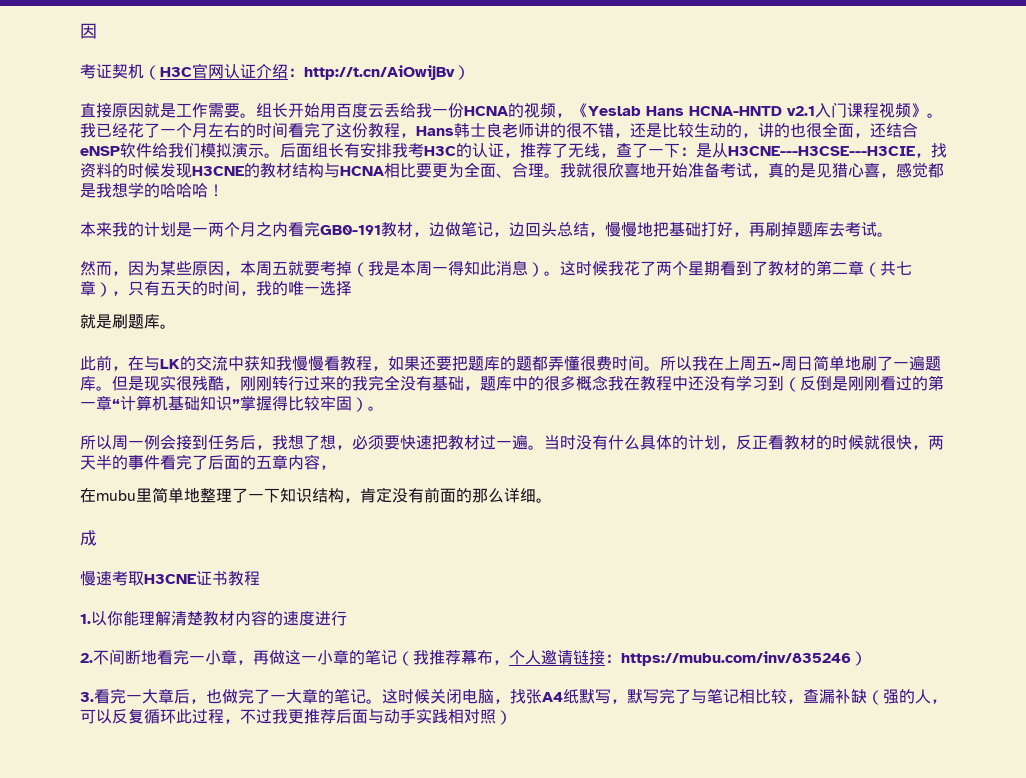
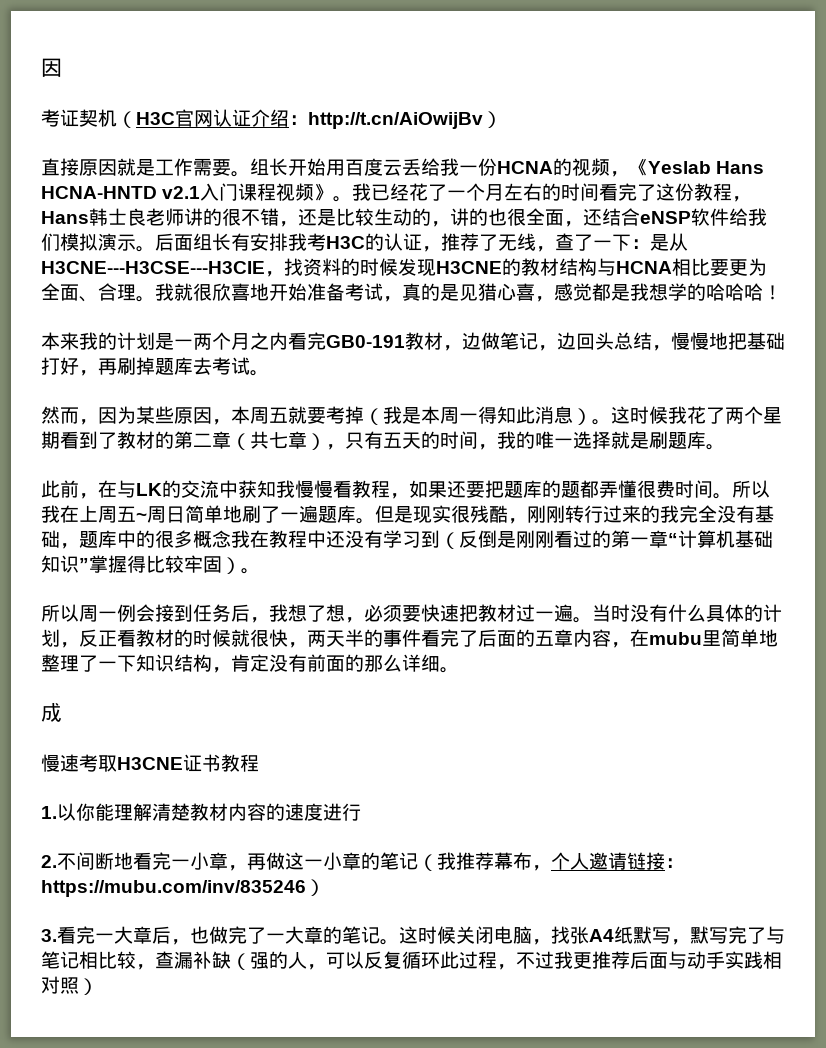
(352, 288) // -> (611, 440) none
(336, 467) // -> (630, 645) none

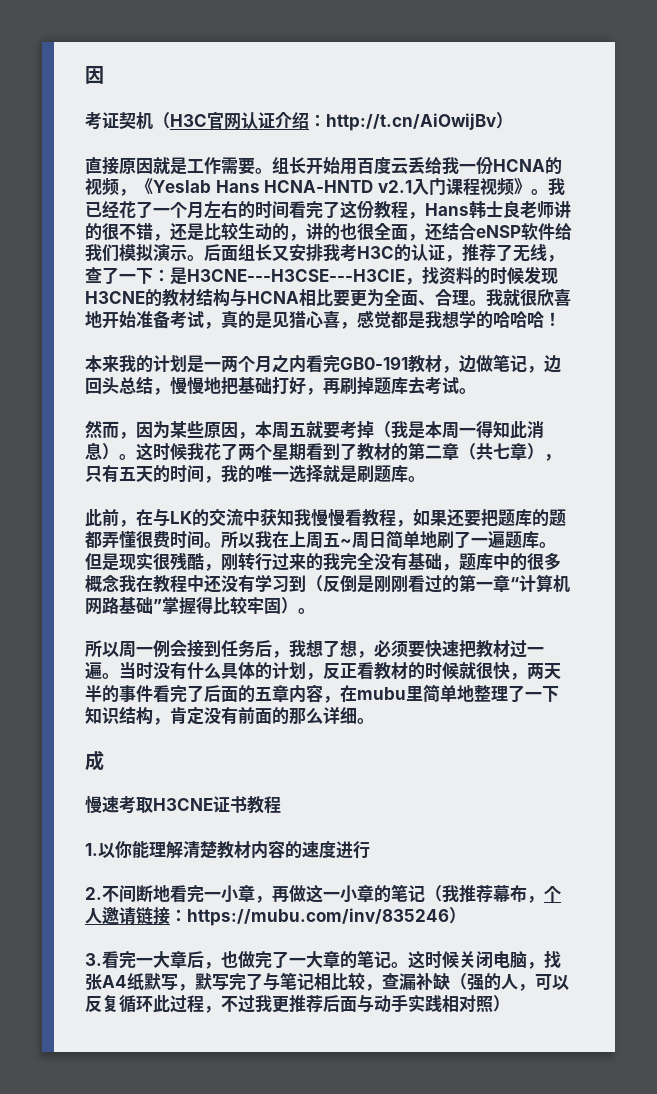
[231,233,250,251] 有 -> [272,245,289,262] 又
[669,233,688,251] 从 -> (187, 276) none
[546,505,565,523] 刚 -> (238, 561) none
[735,530,773,548] [41,555,79,573] 基础知识 -> [85,597,153,614] 网路基础

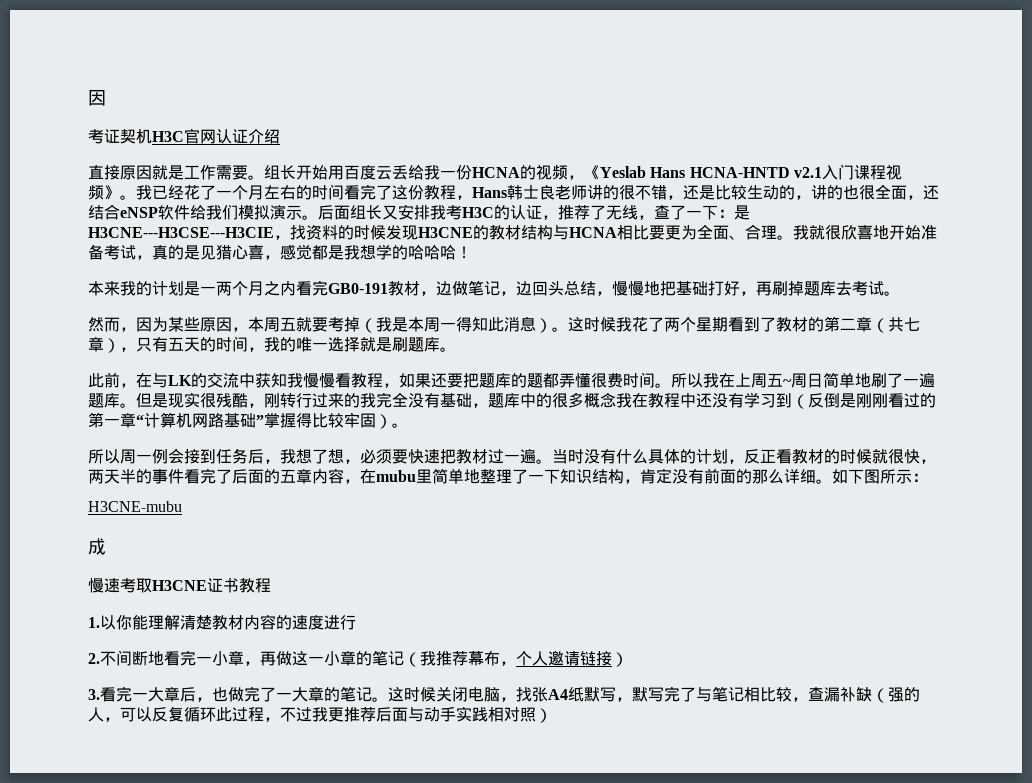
[153,112,170,129] （ -> (152, 136) none
[309,112,513,131] ：http://t.cn/AiOwijBv） -> (280, 136) none
(374, 721) none -> [832,469,928,484] [88,501,182,512] 如下图所示： // H3CNE-mubu
[170,908,449,926] ：https://mubu.com/inv/835246 -> (612, 658) none

